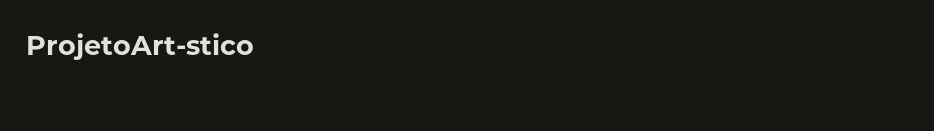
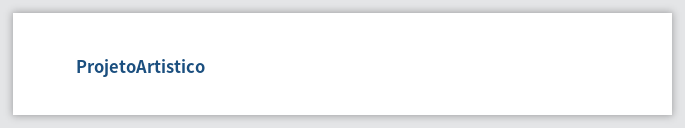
[26,33,254,60] ProjetoArt-stico -> [76,59,205,77] ProjetoArtistico

